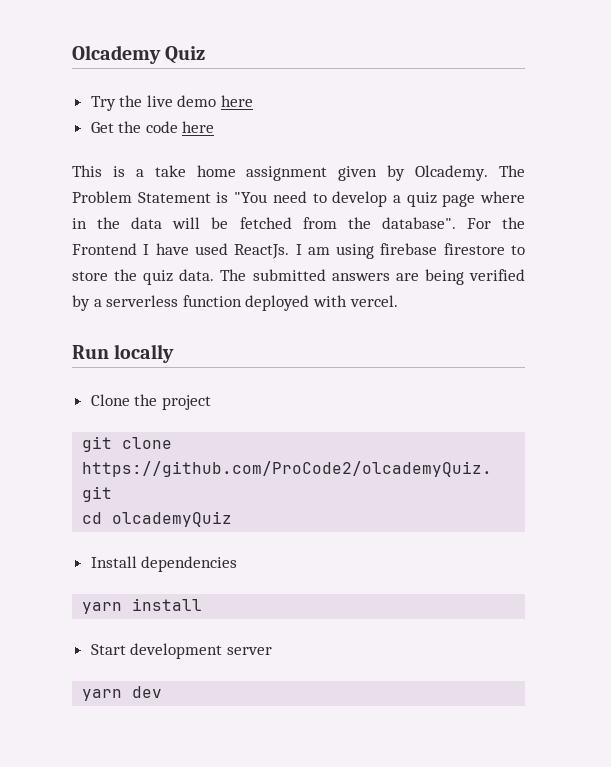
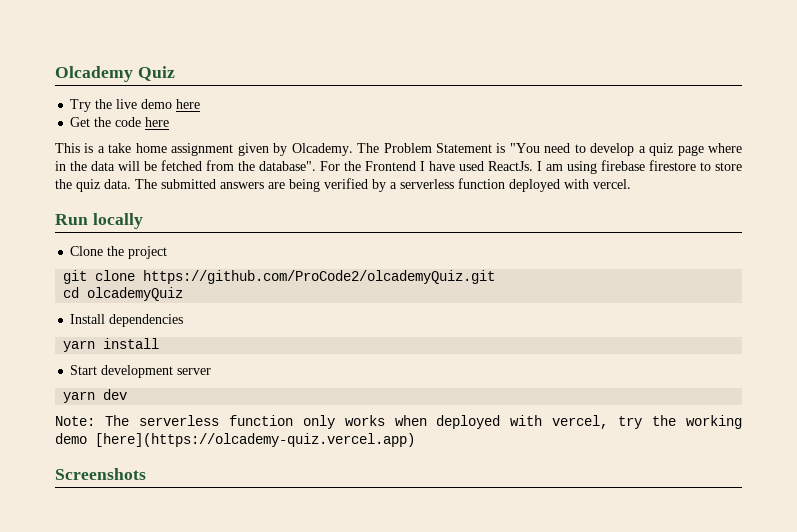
(163, 692) none -> [55,415,742,429] [55,433,415,447] [55,468,146,480] // Note: The serverless function only works when deployed with vercel, try the working demo [here](https://olcademy-quiz.vercel.app) // Screenshots

